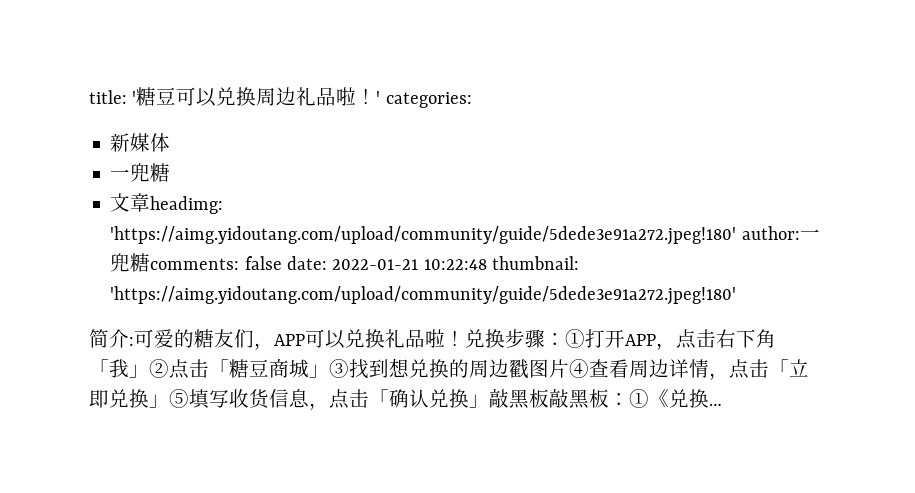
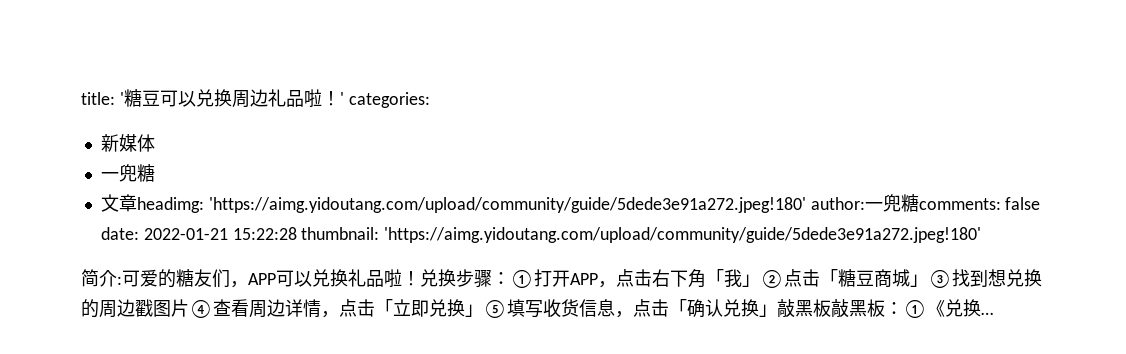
[423,259,487,270] 10:22:48 -> [232,227,297,240] 15:22:28

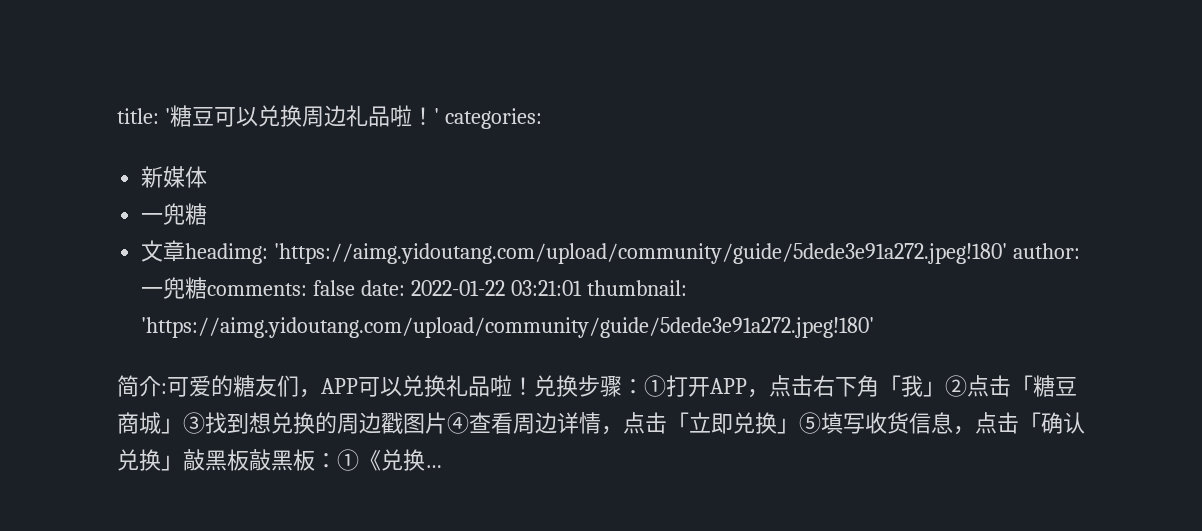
[143,227,297,240] 2022-01-21 15:22:28 -> [411,280,582,296] 2022-01-22 03:21:01

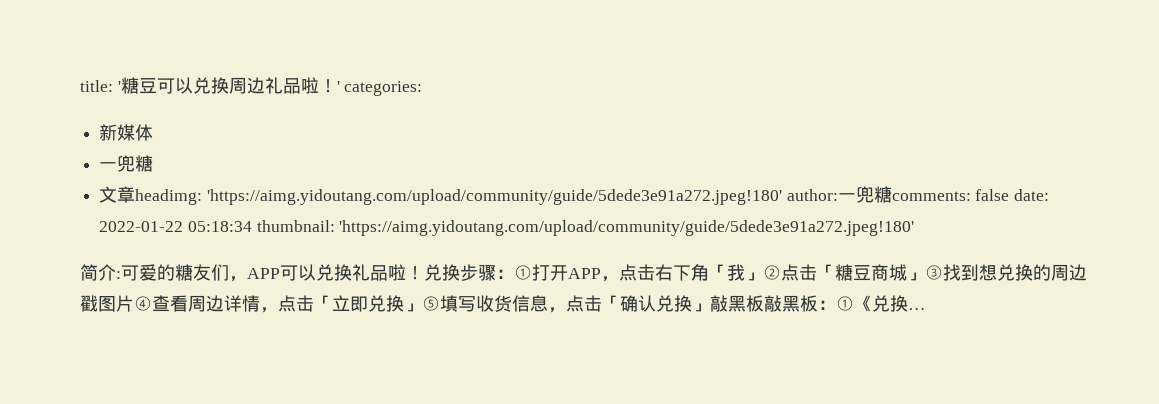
[510,280,582,296] 03:21:01 -> [187,221,252,232] 05:18:34

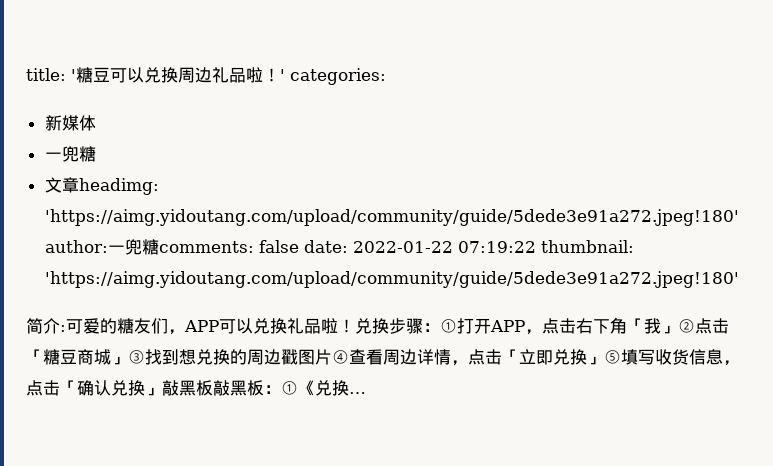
[187,221,252,232] 05:18:34 -> [457,241,536,253] 07:19:22

